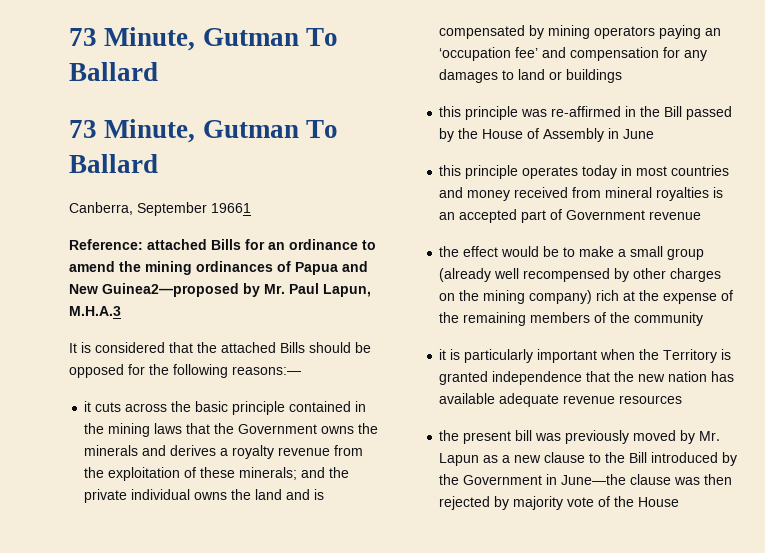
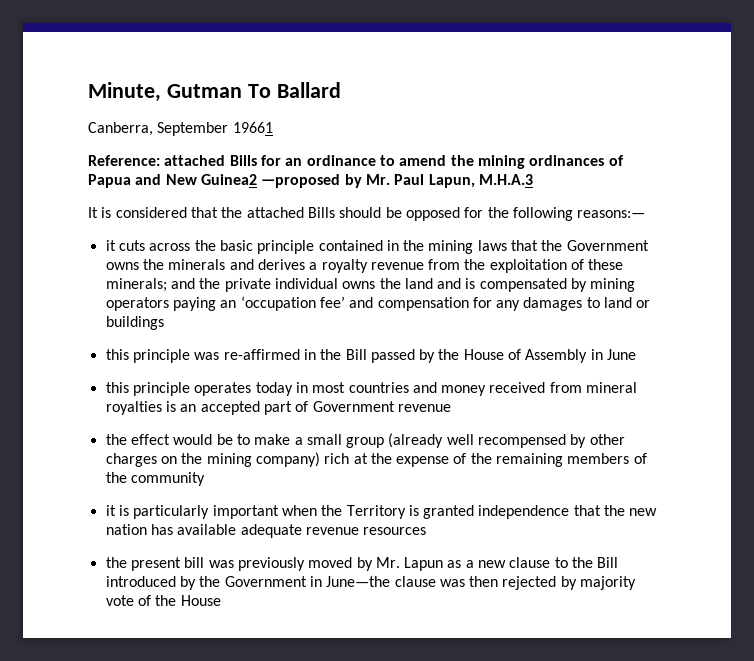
[69,27,338,51] [69,62,158,81] [69,120,97,138] 73 Minute, Gutman To Ballard // 73 -> (88, 92) none
[102,283,239,297] Guinea2—proposed -> [200,174,341,188] Guinea2 —proposed

